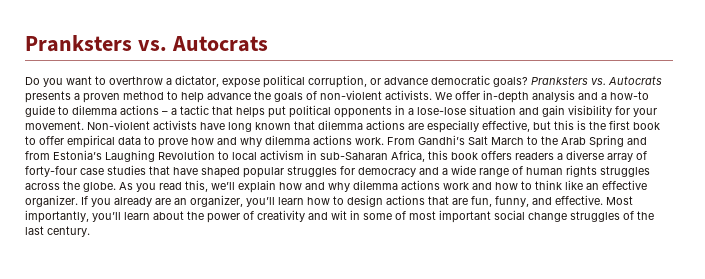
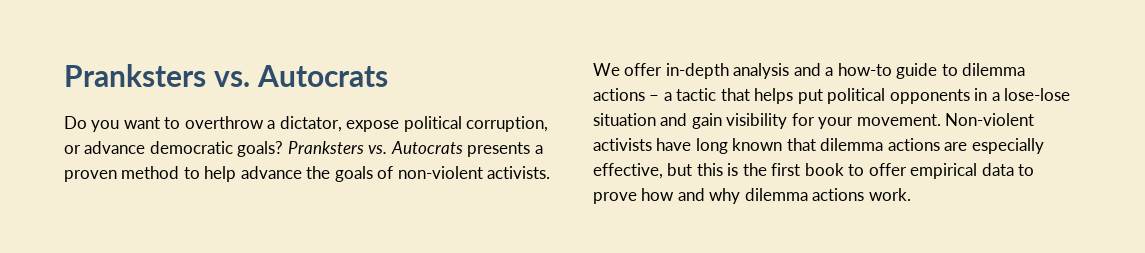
[387,135,647,148] [25,150,647,162] [25,165,650,178] [25,180,647,193] [25,195,633,207] [25,210,654,223] [25,226,90,237] From Gandhi’s Salt March to the Arab Spring and from Estonia’s Laughing Revolution to local activism in sub-Saharan Africa, this book offers readers a diverse array of forty-four case studies that have shaped popular struggles for democracy and a wide range of human rights struggles across the globe. As you read this, we’ll explain how and why dilemma actions work and how to think like an effective organizer. If you already are an organizer, you’ll learn how to design actions that are fun, funny, and effective. Most importantly, you’ll learn about the power of creativity and wit in some of most important social change struggles of the last century. -> (911, 194) none

